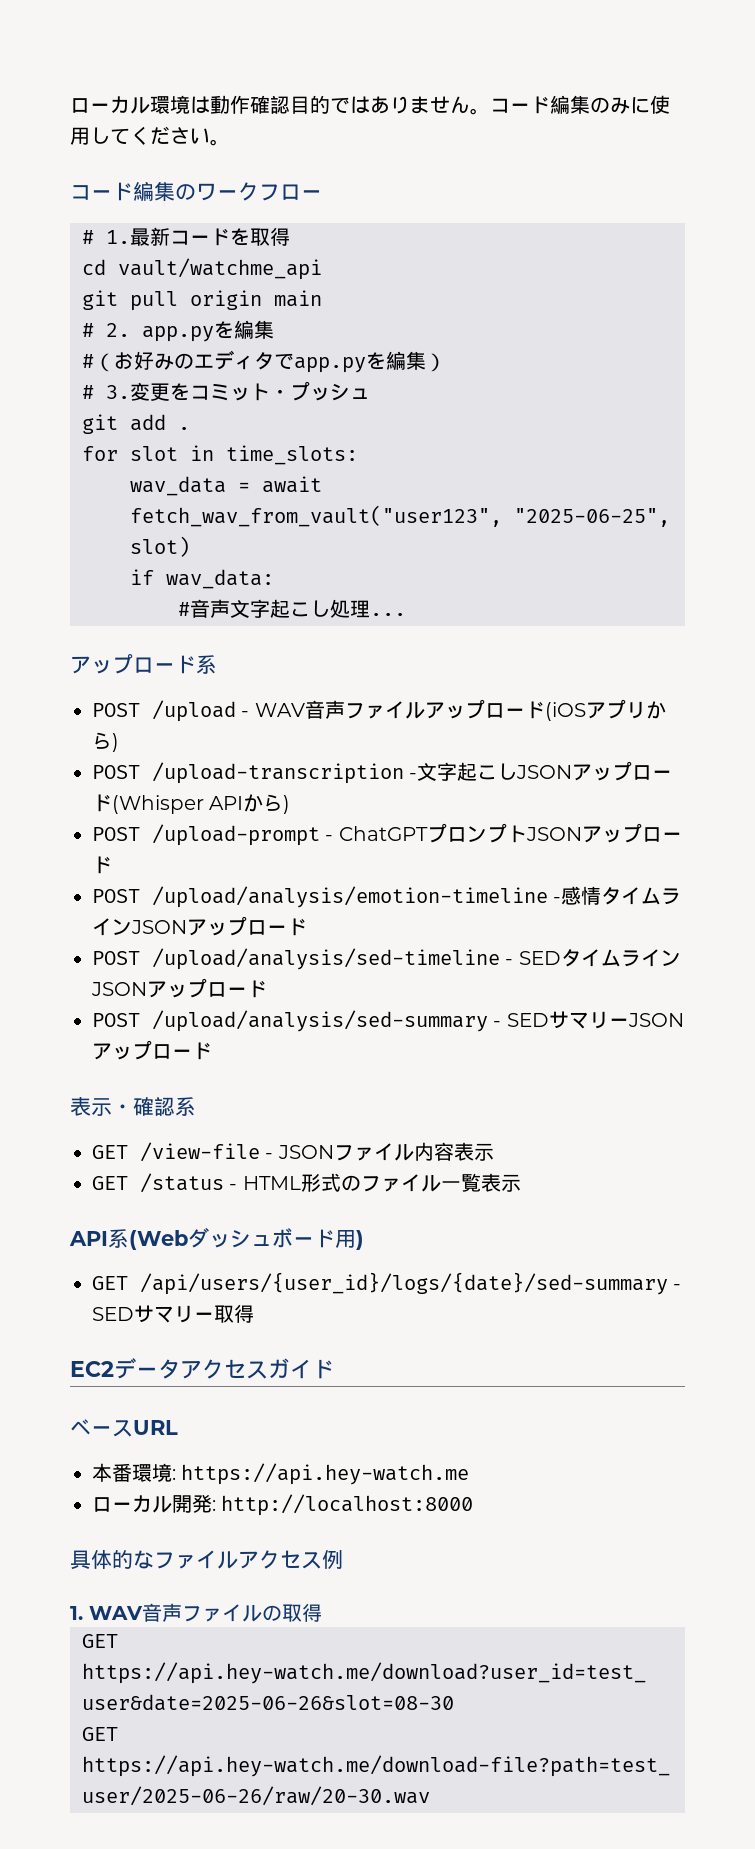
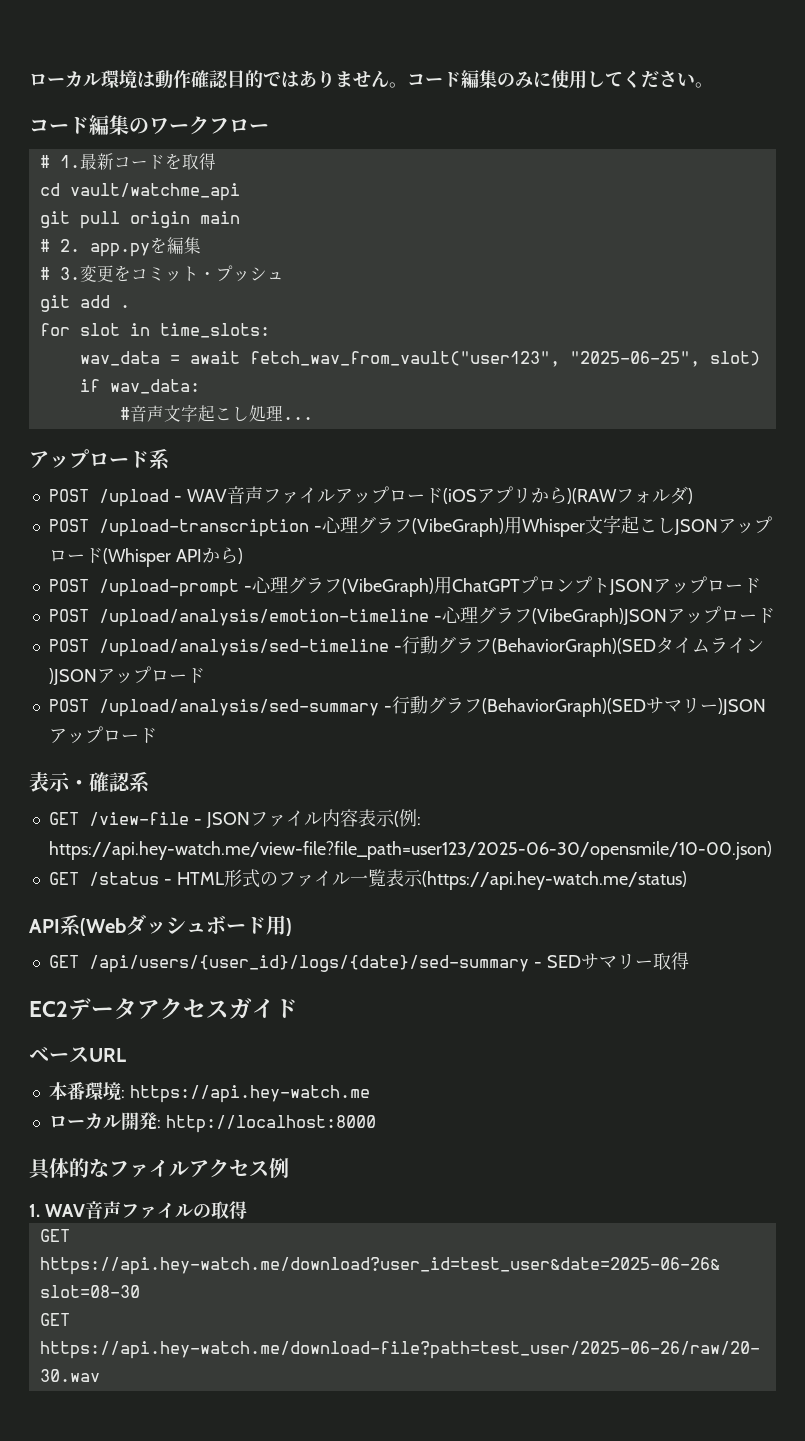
[82,350,446,373] // #（お好みのエディタでapp.pyを編集） -> (201, 245) none
(112, 740) none -> [566,486,688,504] )(RAWフォルダ
(418, 776) none -> [321,516,585,537] 心理グラフ(VibeGraph)用Whisper
(334, 838) none -> [251,576,452,597] 心理グラフ(VibeGraph)用
[561,886,682,905] [92,918,187,936] 感情タイムラインJSON -> [441,606,667,627] 心理グラフ(VibeGraph)JSON
[518,949,681,967] [91,982,147,996] SEDタイムラインJSON -> [401,636,764,657] [48,668,97,686] 行動グラフ(BehaviorGraph)(SEDタイムライン)JSON
[506,1011,684,1029] SEDサマリーJSON -> [391,696,766,717] 行動グラフ(BehaviorGraph)(SEDサマリー)JSON
(494, 1152) none -> [393,809,421,827] [48,841,772,860] (例: https://api.hey-watch.me/view-file?file_path=user123/2025-06-30/opensmile/10-00.json)
(521, 1183) none -> [421,871,687,890] (https://api.hey-watch.me/status)

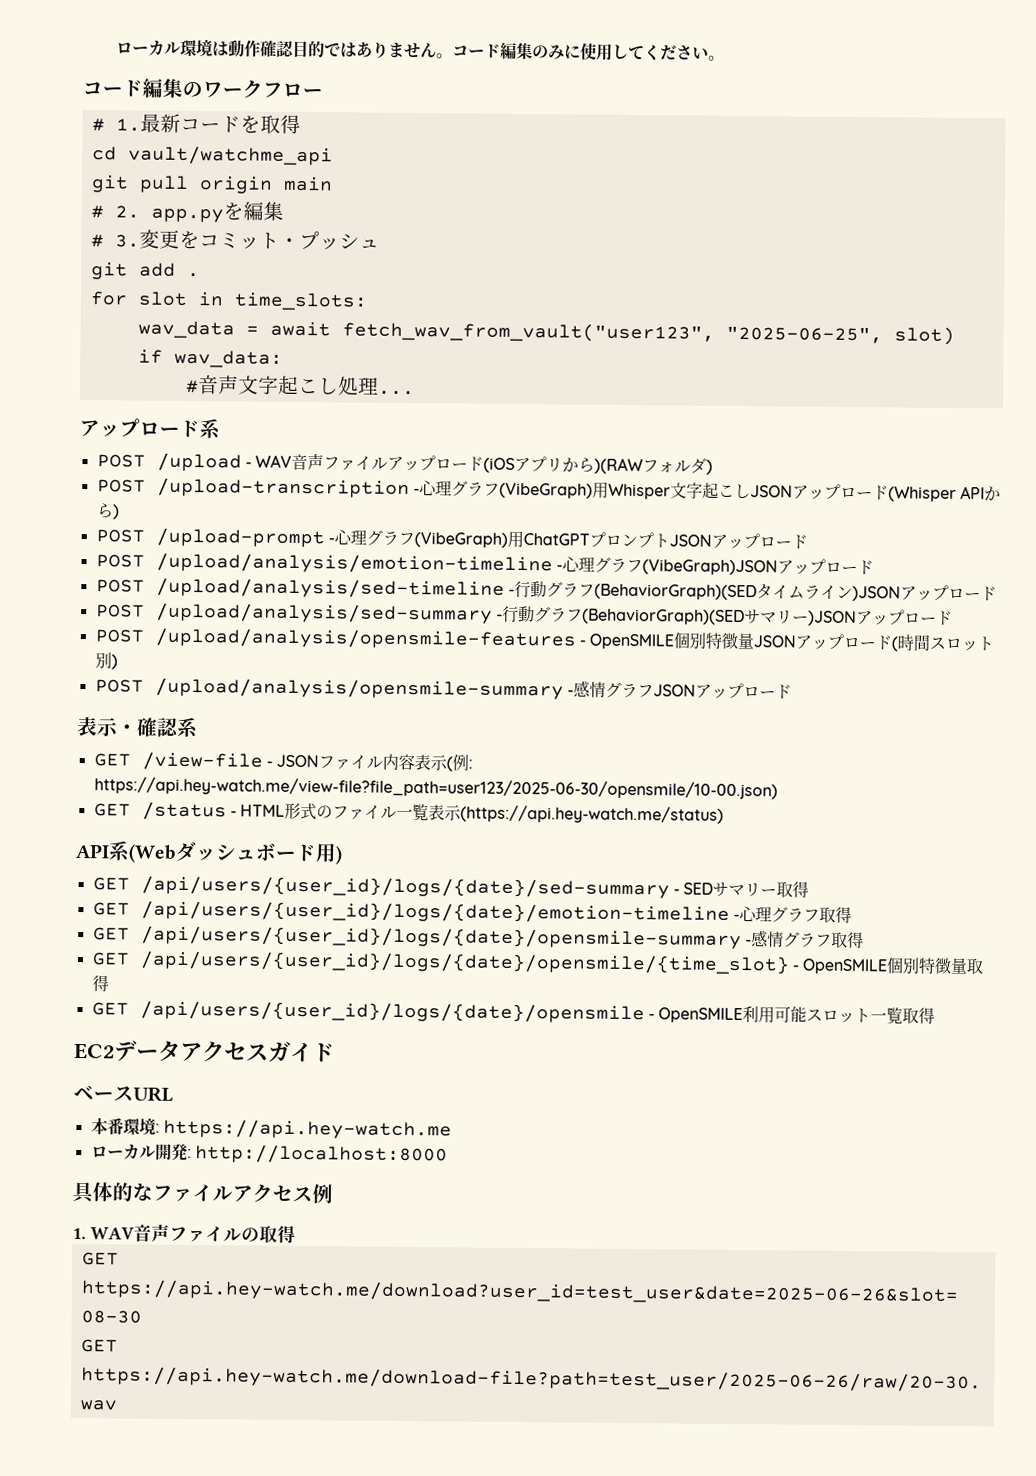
(157, 736) none -> [94,627,995,652] [94,652,118,670] [94,677,792,700] // POST /upload/analysis/opensmile-features - OpenSMILE個別特徴量JSONアップロード(時間スロット別) // POST /upload/analysis/opensmile-summary -感情グラフJSONアップロード
(689, 961) none -> [92,900,852,924] [92,925,864,950] [91,950,985,975] [91,975,109,992] [91,1000,936,1025] // GET /api/users/{user_id}/logs/{date}/emotion-timeline -心理グラフ取得 // GET /api/users/{user_id}/logs/{date}/opensmile-summary -感情グラフ取得 // GET /api/users/{user_id}/logs/{date}/opensmile/{time_slot} - OpenSMILE個別特徴量取得 // GET /api/users/{user_id}/logs/{date}/opensmile - OpenSMILE利用可能スロット一覧取得

